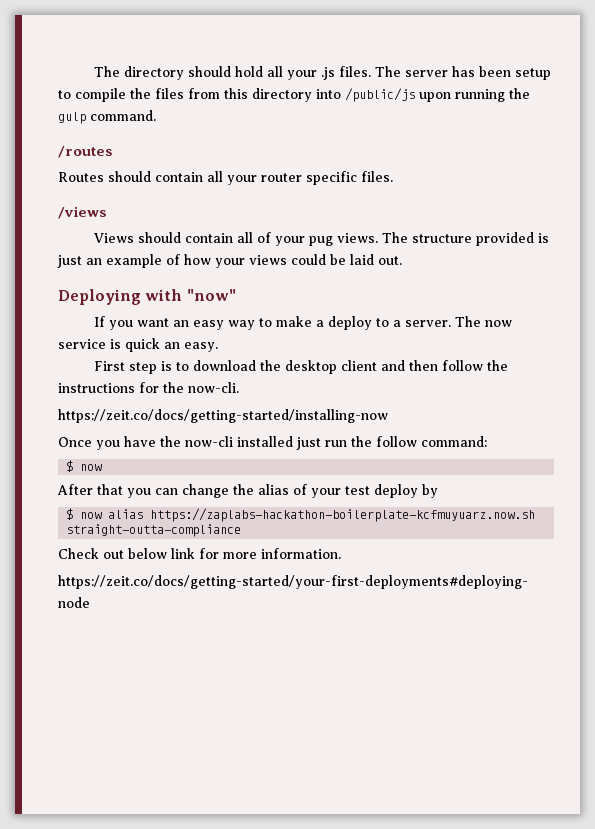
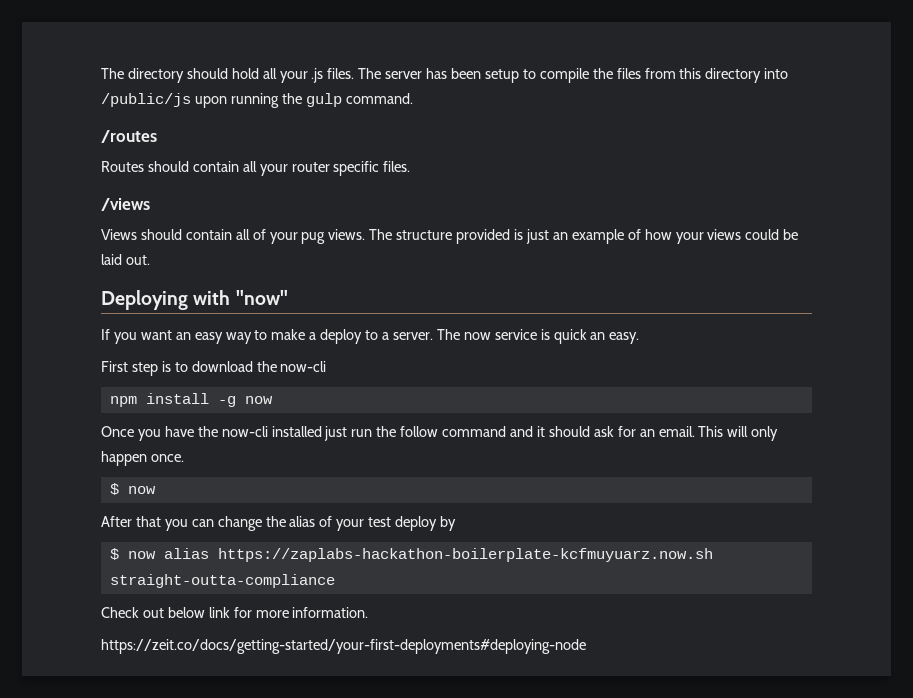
[284,360,508,374] [58,382,239,393] [58,409,388,423] desktop client and then follow the instructions for the now-cli. // https://zeit.co/docs/getting-started/installing-now -> [280,361,327,372] [109,393,273,407] now-cli // npm install -g now
[421,436,487,447] command: -> [442,426,779,441] [101,451,184,466] command and it should ask for an email. This will only happen once.

